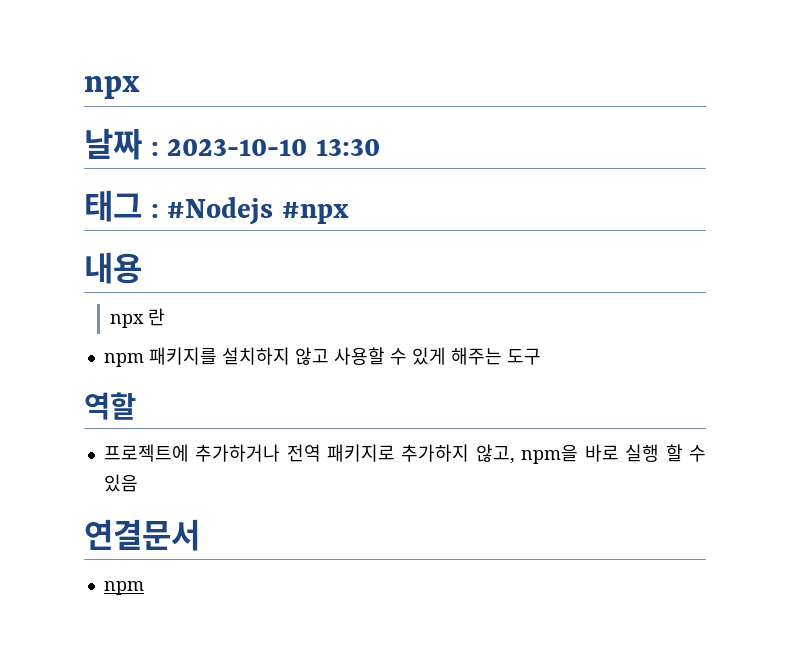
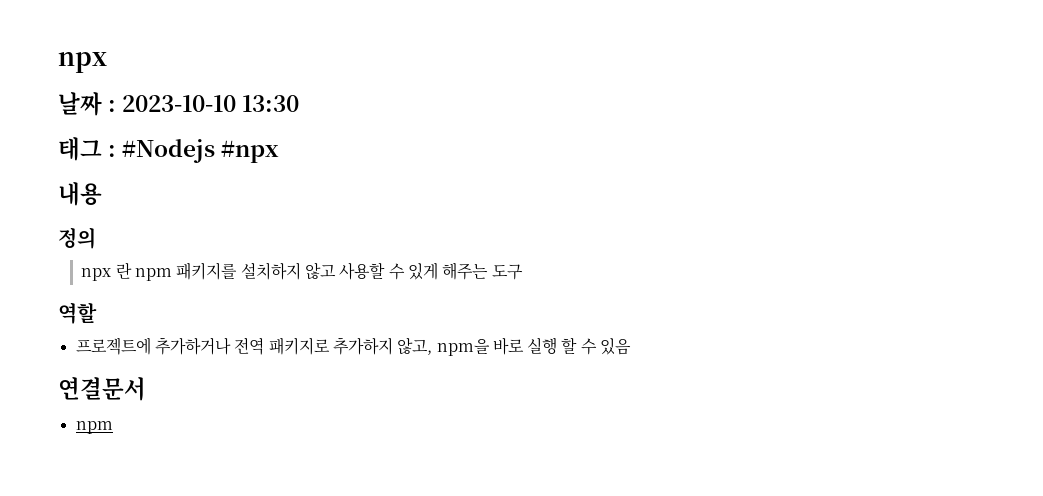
(142, 268) none -> [58,227,96,249] // 정의
(165, 317) // -> (132, 270) none

